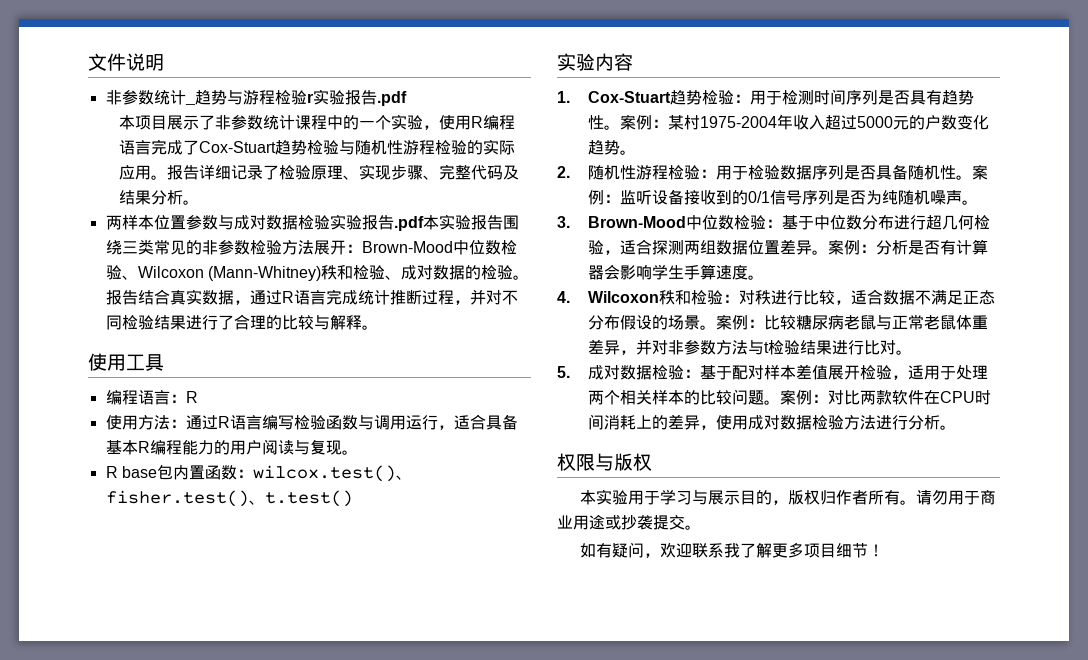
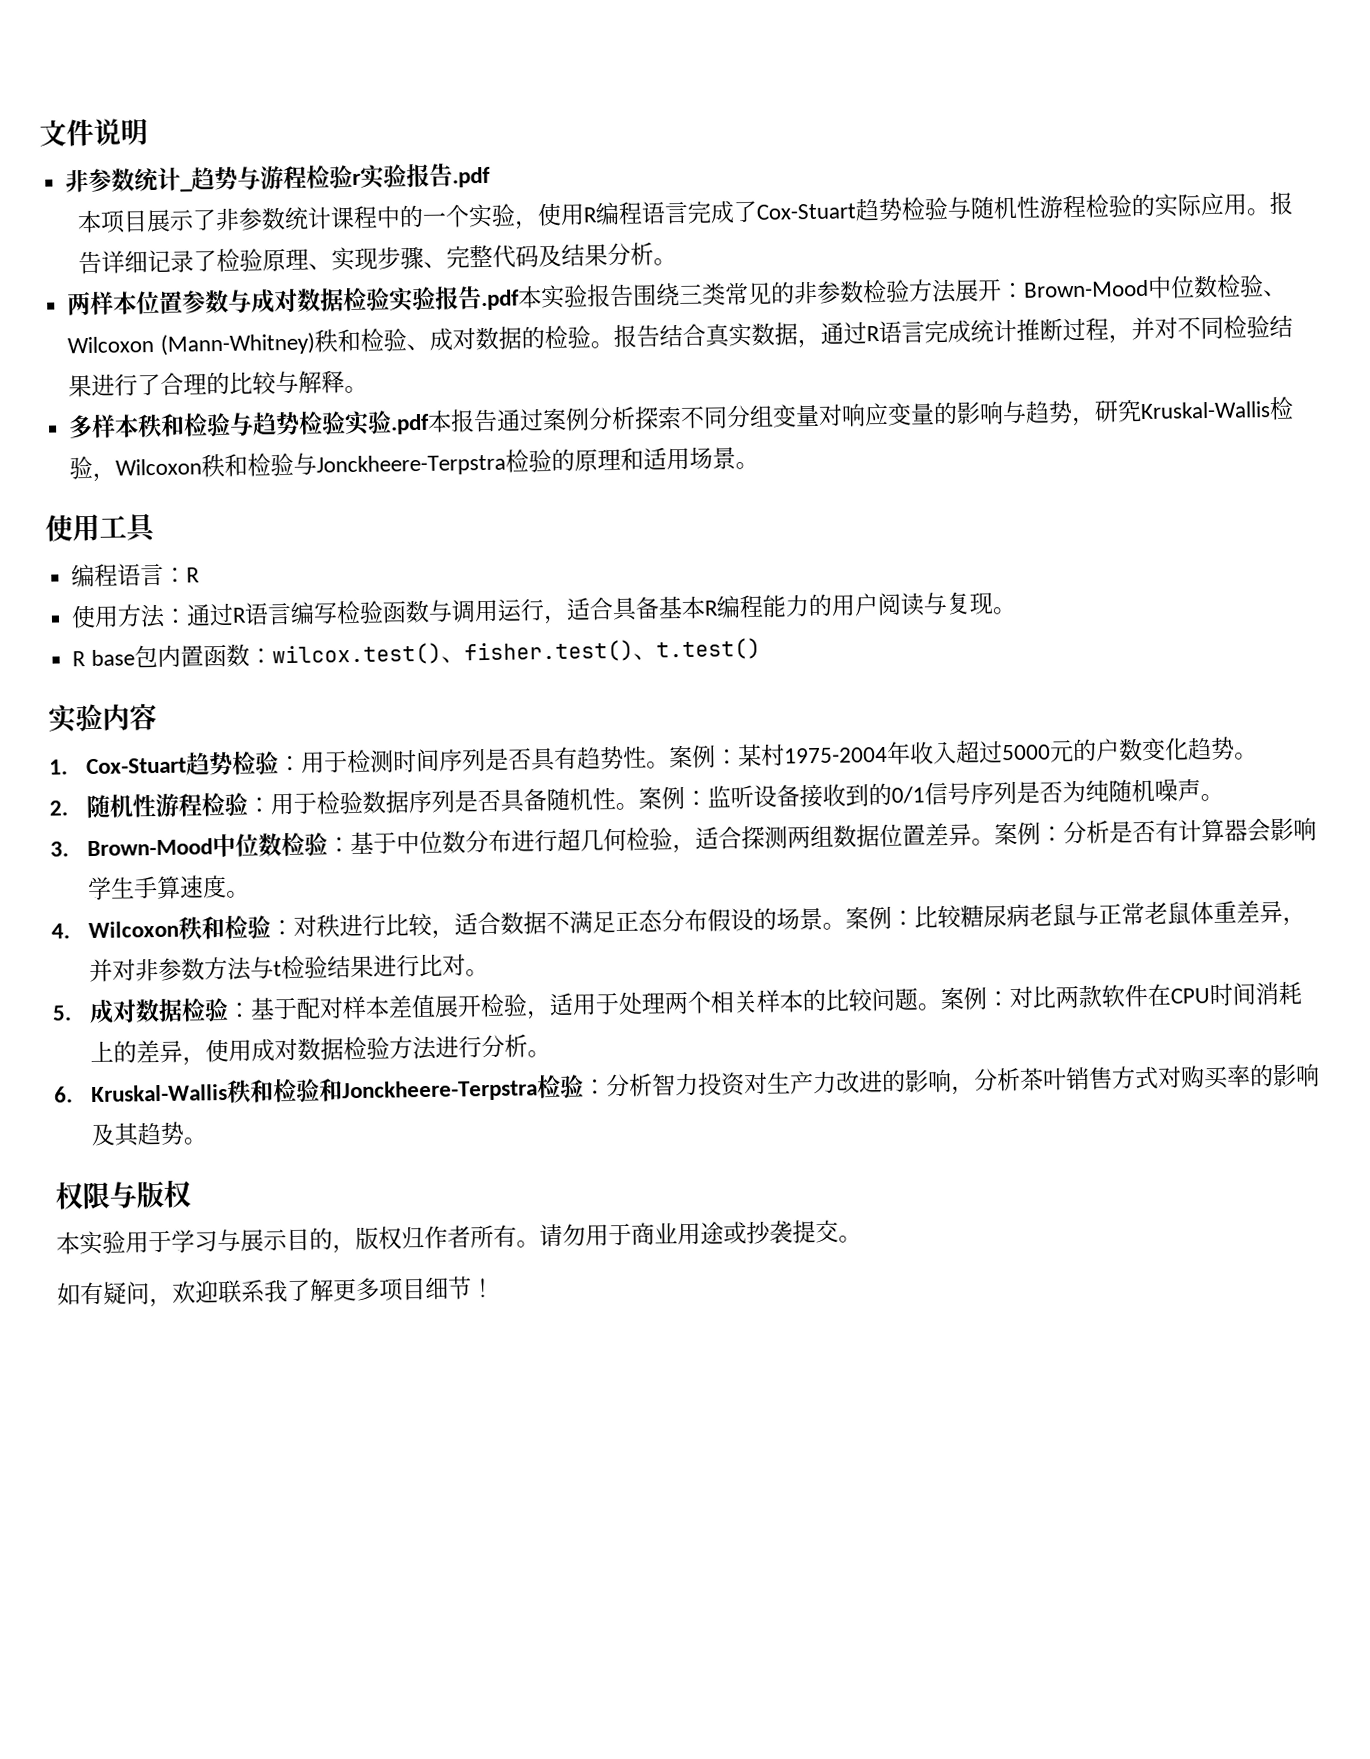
(378, 327) none -> [68,396,1295,439] [69,446,760,482] // 多样本秩和检验与趋势检验实验.pdf本报告通过案例分析探索不同分组变量对响应变量的影响与趋势，研究Kruskal-Wallis检验，Wilcoxon秩和检验与Jonckheere-Terpstra检验的原理和适用场景。
(957, 427) none -> [54,1063,1320,1103] [90,1121,207,1147] // 6. Kruskal-Wallis秩和检验和Jonckheere-Terpstra检验：分析智力投资对生产力改进的影响，分析茶叶销售方式对购买率的影响及其趋势。

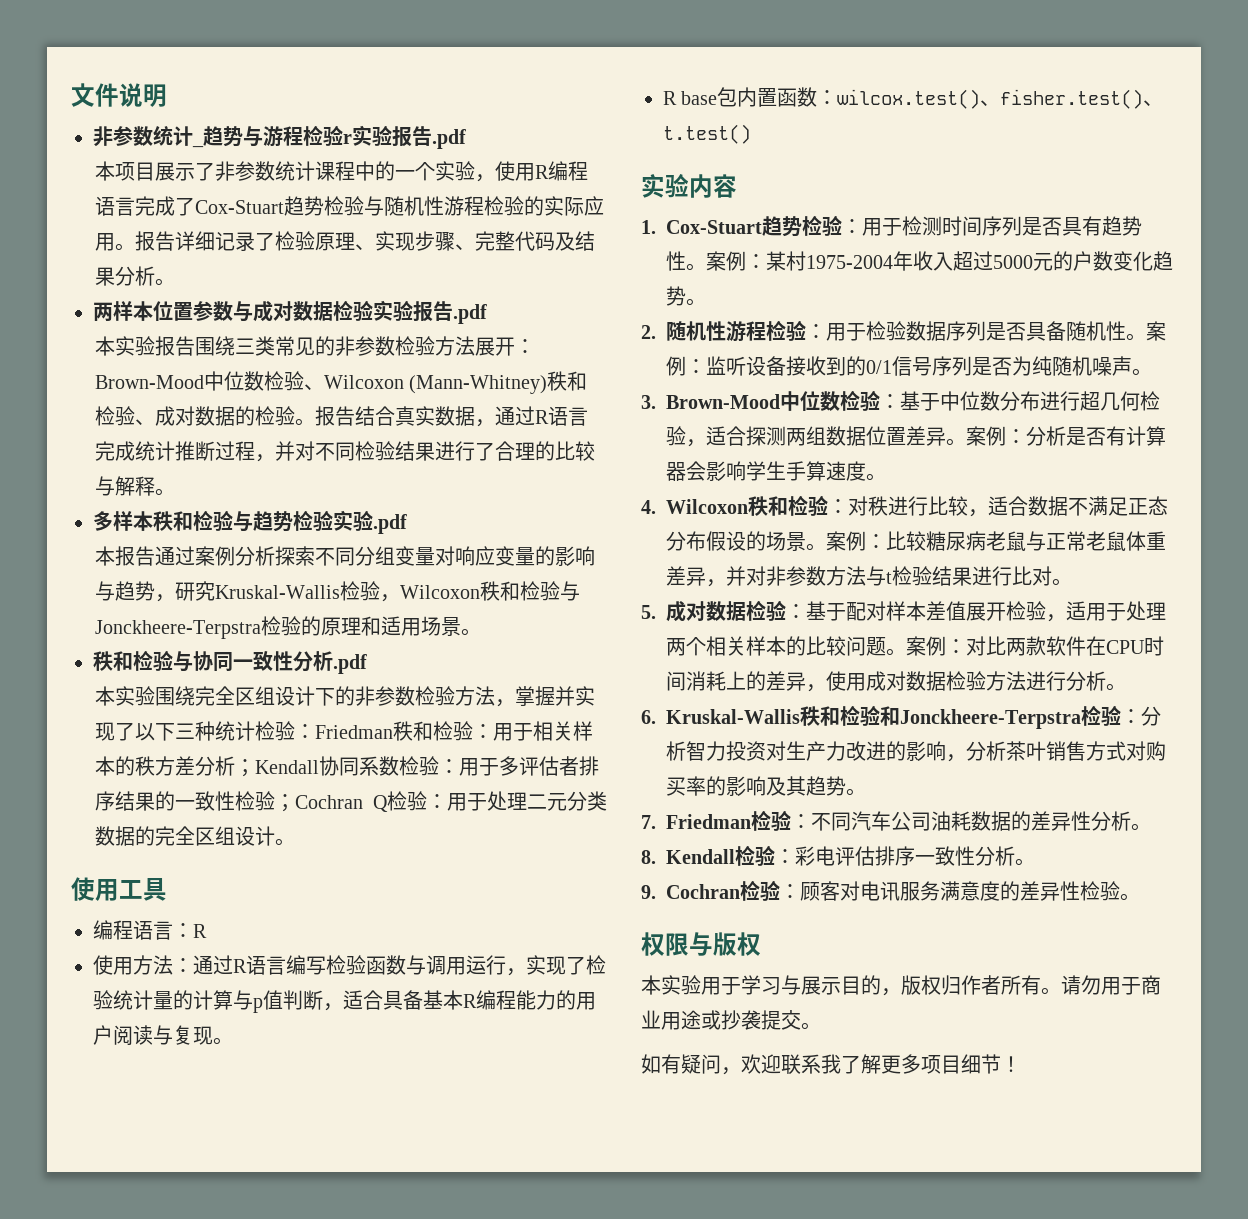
(521, 300) none -> (487, 314) //
(431, 424) none -> (407, 524) //
(760, 465) none -> [93,650,367,674] [94,686,595,707] [94,721,593,741] [94,756,599,777] [94,791,607,812] [94,826,295,846] // 秩和检验与协同一致性分析.pdf // 本实验围绕完全区组设计下的非参数检验方法，掌握并实现了以下三种统计检验：Friedman秩和检验：用于相关样本的秩方差分析；Kendall协同系数检验：用于多评估者排序结果的一致性检验；Cochran Q检验：用于处理二元分类数据的完全区组设计。
(569, 619) none -> [526,955,606,975] [93,990,343,1013] 实现了检验统计量的计算与p值判断，
(207, 1141) none -> [641,810,1151,831] [641,845,1035,866] [641,880,1140,901] // 7. Friedman检验：不同汽车公司油耗数据的差异性分析。 // 8. Kendall检验：彩电评估排序一致性分析。 // 9. Cochran检验：顾客对电讯服务满意度的差异性检验。

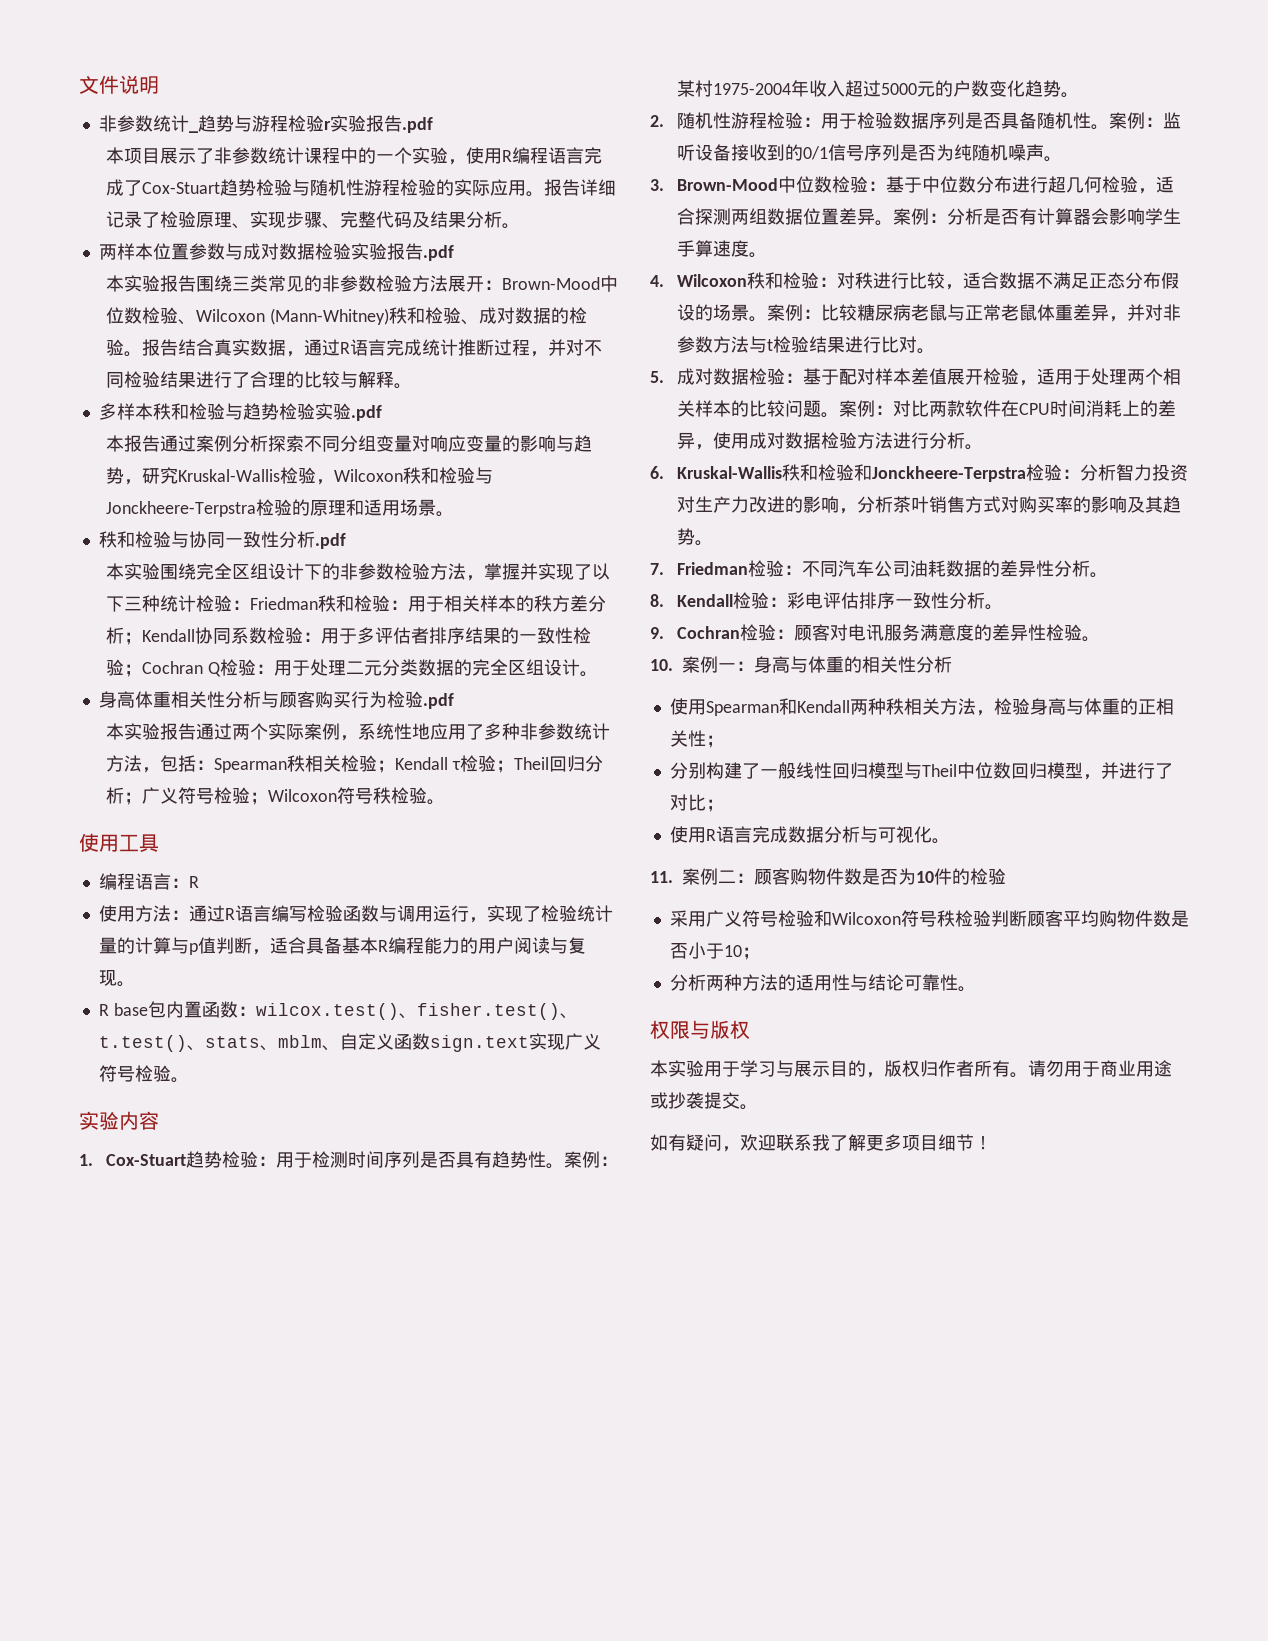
(295, 842) none -> [98,691,454,709] [105,723,610,741] [105,755,603,773] [105,787,445,805] // 身高体重相关性分析与顾客购买行为检验.pdf // 本实验报告通过两个实际案例，系统性地应用了多种非参数统计方法，包括：Spearman秩相关检验；Kendall τ检验；Theil回归分析；广义符号检验；Wilcoxon符号秩检验。
(751, 134) none -> [186,1033,601,1052] [98,1065,189,1083] 、stats、mblm、自定义函数sign.text实现广义符号检验。
(1140, 897) none -> [650,656,952,673] [669,698,1174,716] [669,730,724,748] [669,762,1173,780] [669,794,724,812] [669,826,950,844] [650,868,1006,885] [669,910,1189,927] [669,942,760,960] [669,974,976,992] // 10.案例一：身高与体重的相关性分析 // 使用Spearman和Kendall两种秩相关方法，检验身高与体重的正相关性； // 分别构建了一般线性回归模型与Theil中位数回归模型，并进行了对比； // 使用R语言完成数据分析与可视化。 // 11.案例二：顾客购物件数是否为10件的检验 // 采用广义符号检验和Wilcoxon符号秩检验判断顾客平均购物件数是否小于10； // 分析两种方法的适用性与结论可靠性。

